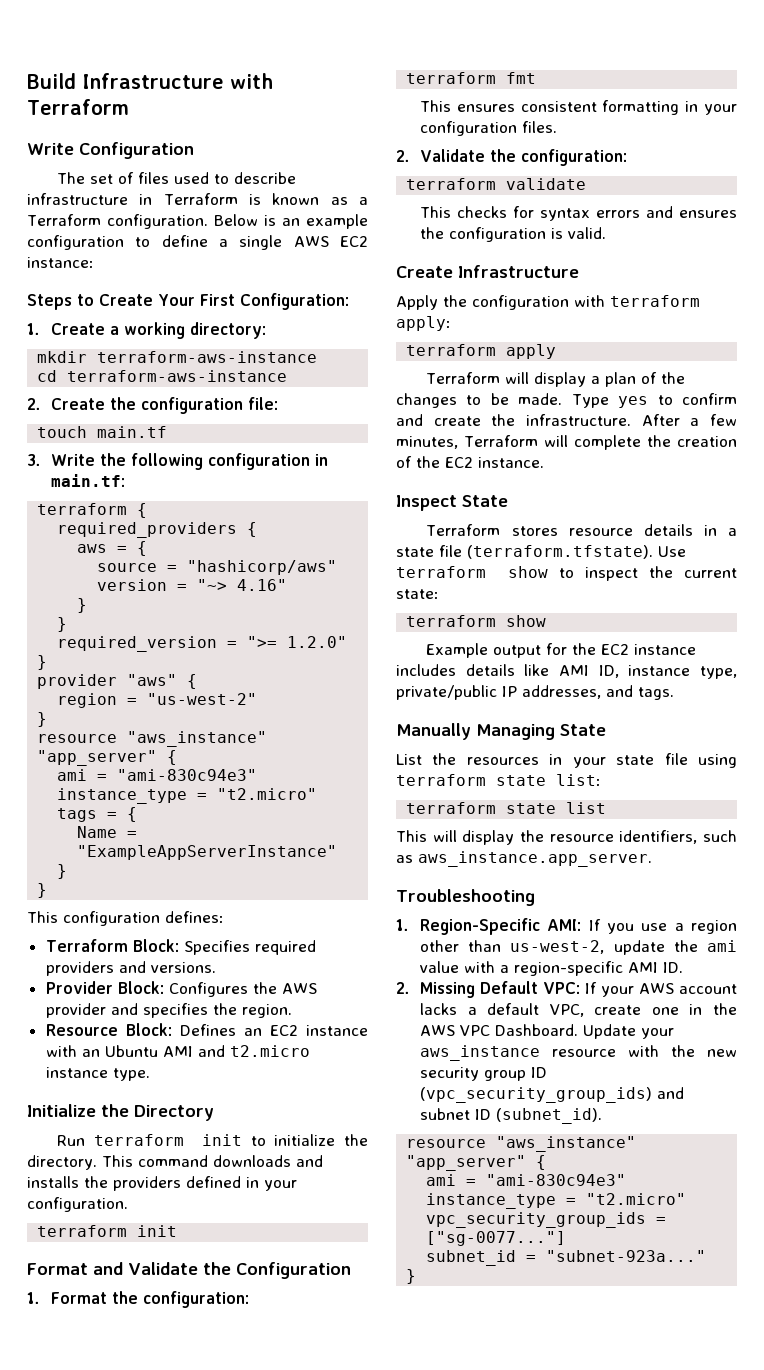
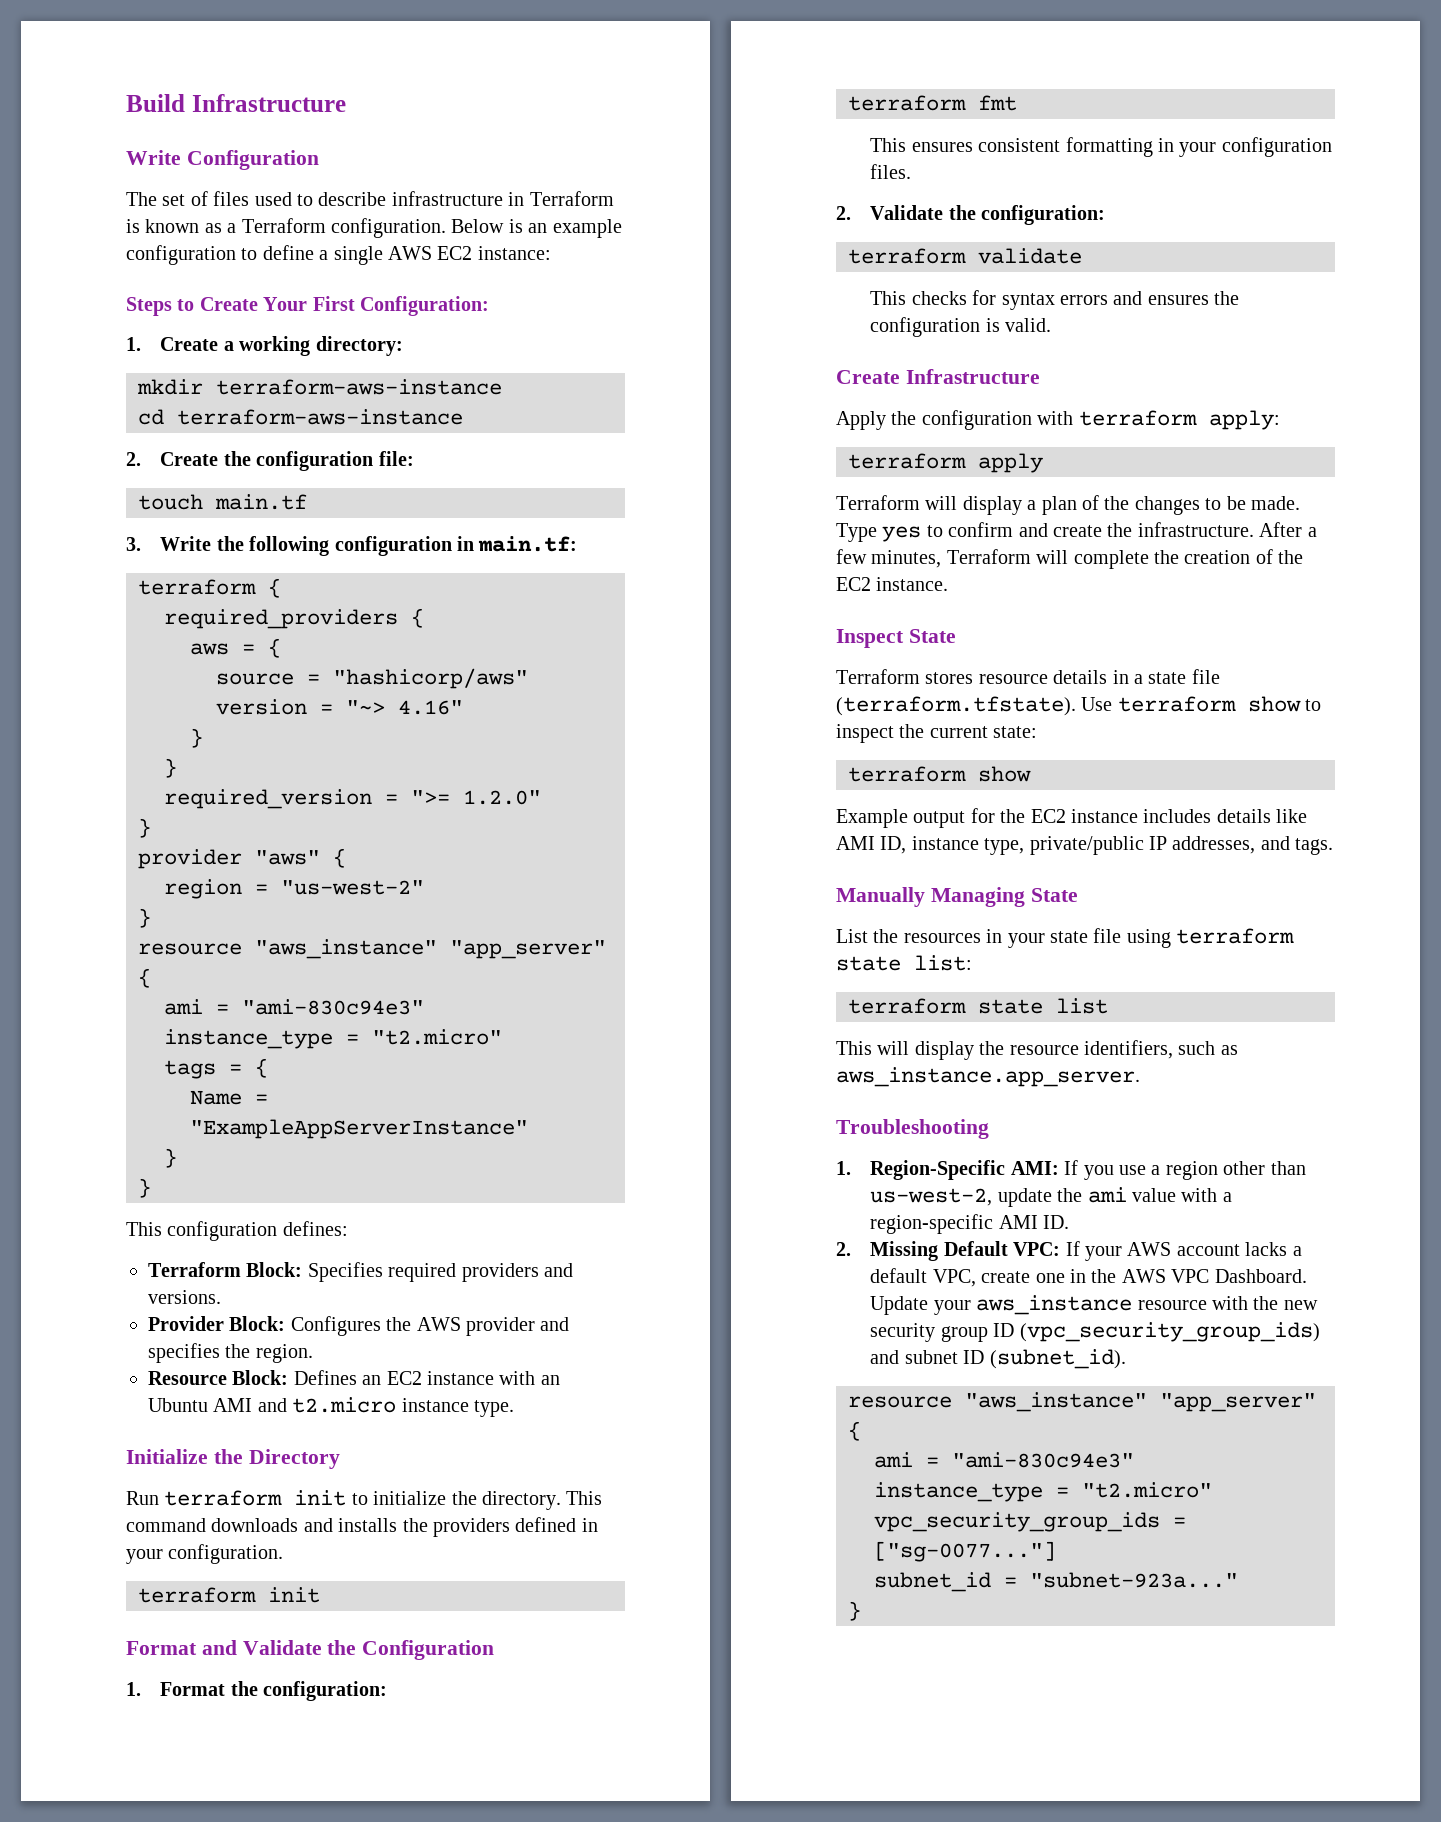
[230,73,273,89] [27,99,129,115] with Terraform -> (346, 103) none

